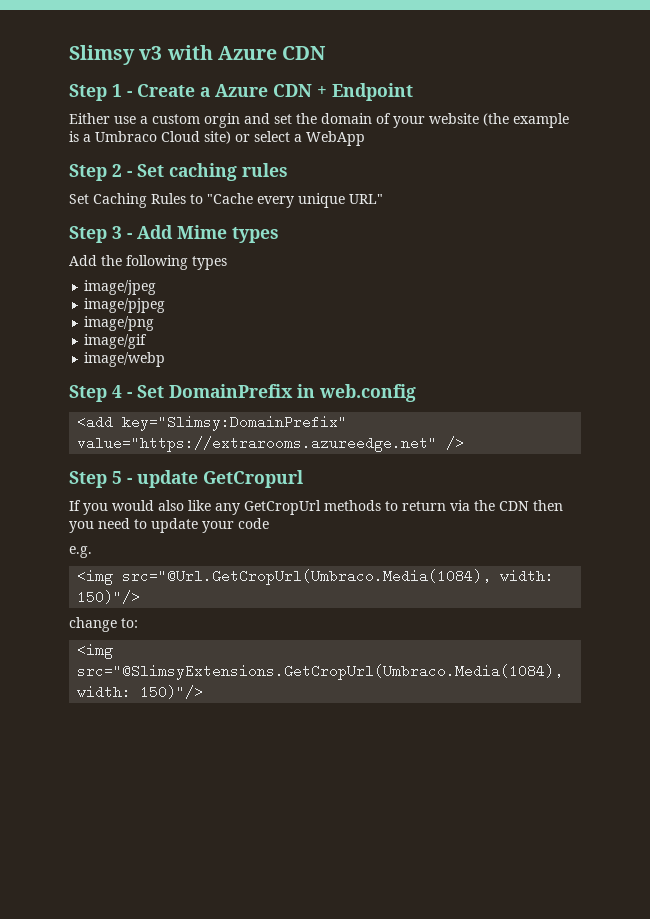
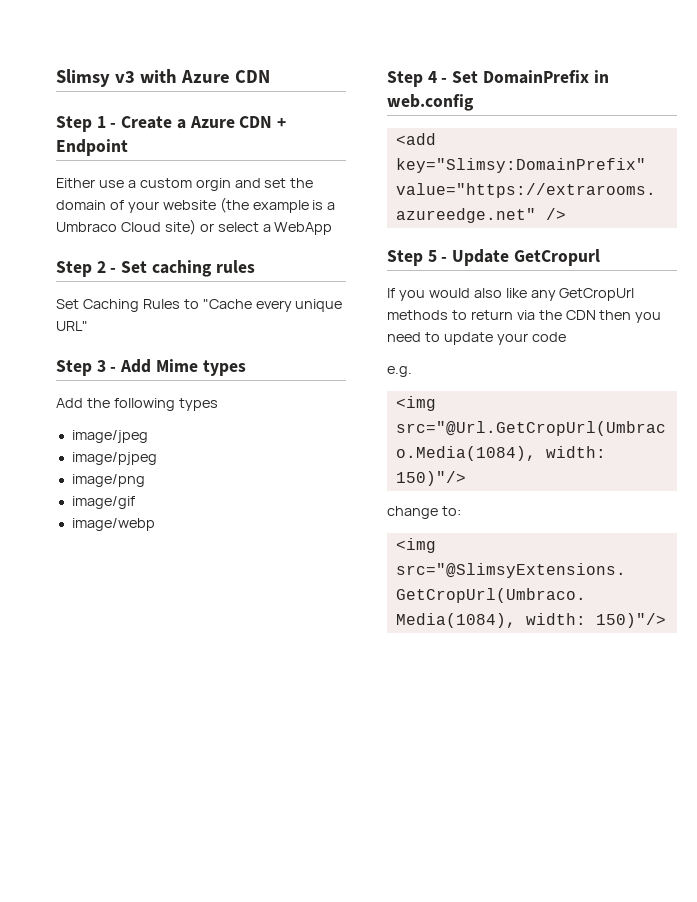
[137,470,198,488] update -> [452,249,510,266] Update

